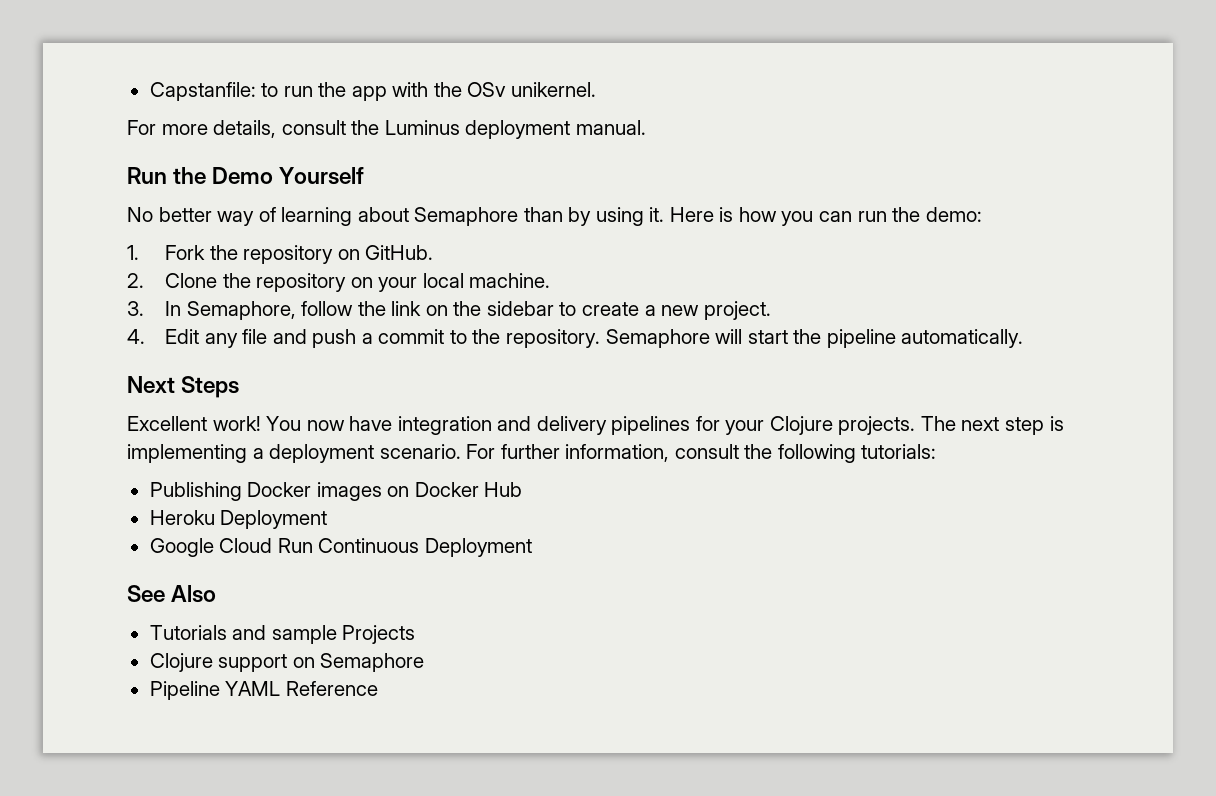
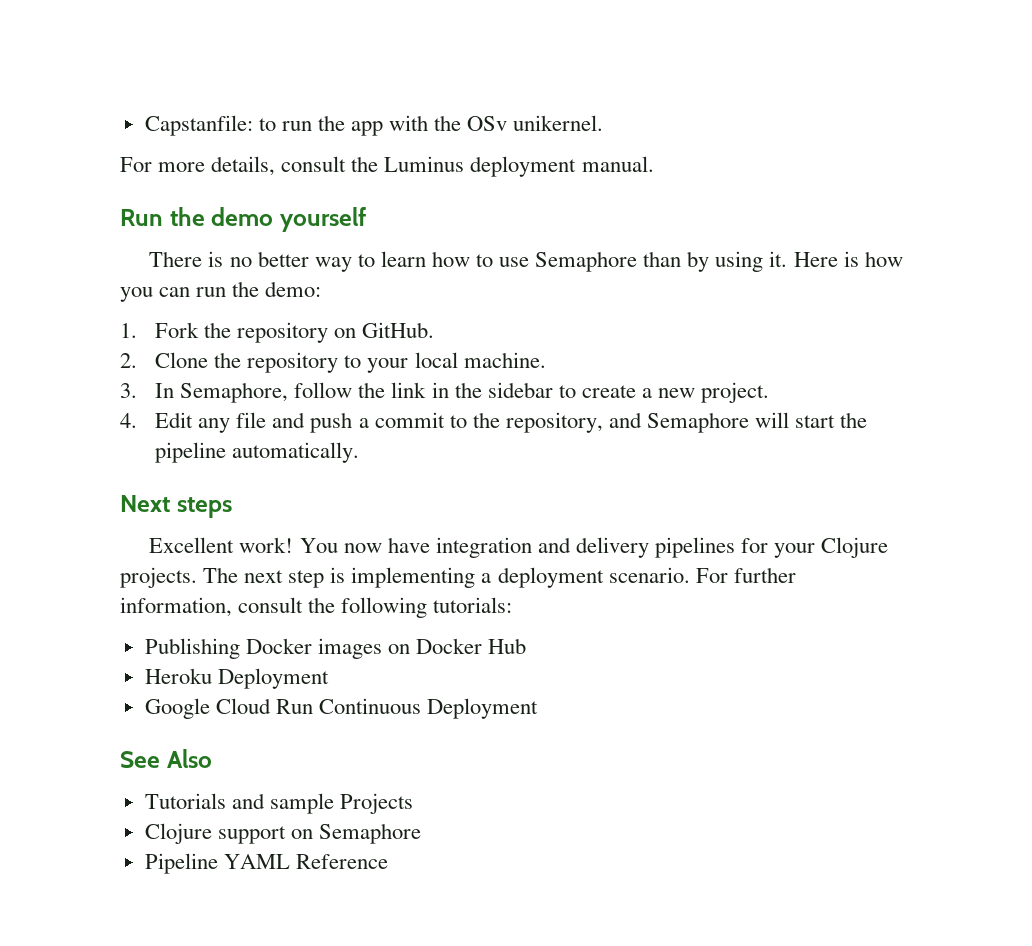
[212,167,365,185] [127,207,409,226] Demo Yourself // No better way of learning about -> [211,207,366,232] [149,251,530,272] demo yourself // There is no better way to learn how to use
[350,277,373,288] on -> [344,355,362,368] to
[425,305,448,316] on -> [431,382,449,398] in
[505,329,600,348] repository. -> [505,412,642,433] repository, and
[181,376,240,398] Steps -> [176,497,232,518] steps

